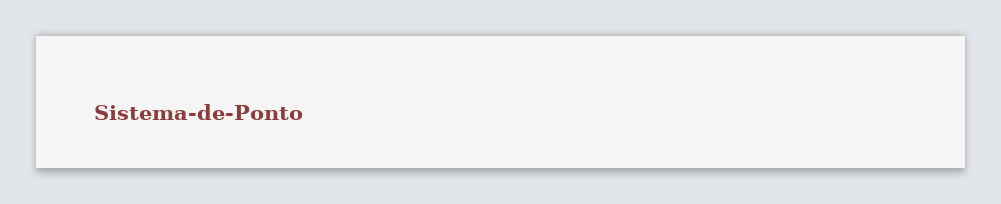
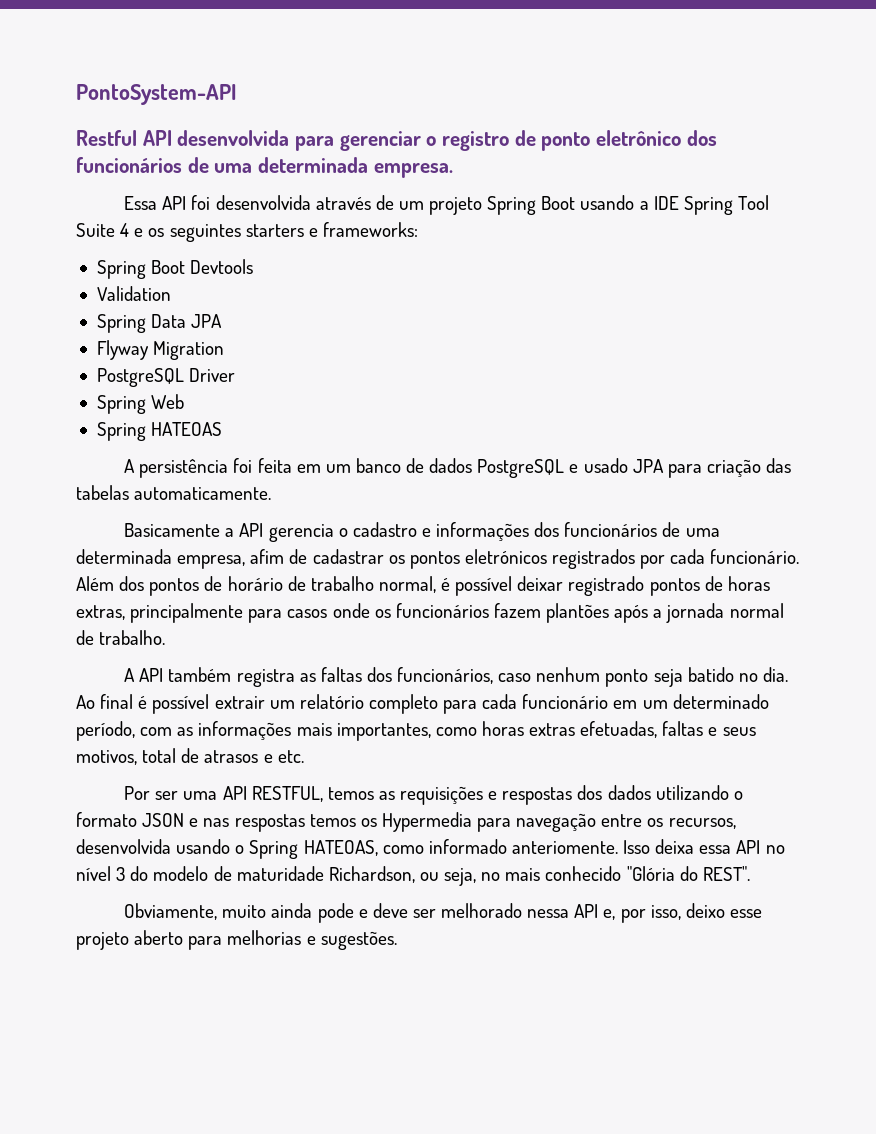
[94,104,303,120] Sistema-de-Ponto -> [76,84,237,105] [76,130,717,151] [76,157,453,178] [124,195,769,215] [76,222,418,242] [96,259,254,279] [96,286,171,301] [96,314,223,333] [96,340,225,360] [96,368,236,387] [96,394,185,414] [96,422,223,441] [124,458,792,478] [76,485,272,500] [124,522,720,542] [76,549,800,569] [76,576,770,596] [76,603,784,623] [76,630,166,645] [124,667,788,687] [76,694,769,714] [76,721,756,741] [76,748,304,765] [124,785,743,805] [76,812,736,832] [76,839,785,859] [76,866,750,886] [124,903,762,923] [76,930,397,950] PontoSystem-API // Restful API desenvolvida para gerenciar o registro de ponto eletrônico dos funcionários de uma determinada empresa. // Essa API foi desenvolvida através de um projeto Spring Boot usando a IDE Spring Tool Suite 4 e os seguintes starters e frameworks: // Spring Boot Devtools // Validation // Spring Data JPA // Flyway Migration // PostgreSQL Driver // Spring Web // Spring HATEOAS // A persistência foi feita em um banco de dados PostgreSQL e usado JPA para criação das tabelas automaticamente. // Basicamente a API gerencia o cadastro e informações dos funcionários de uma determinada empresa, afim de cadastrar os pontos eletrónicos registrados por cada funcionário. Além dos pontos de horário de trabalho normal, é possível deixar registrado pontos de horas extras, principalmente para casos onde os funcionários fazem plantões após a jornada normal de trabalho. // A API também registra as faltas dos funcionários, caso nenhum ponto seja batido no dia. Ao final é possível extrair um relatório completo para cada funcionário em um determinado período, com as informações mais importantes, como horas extras efetuadas, faltas e seus motivos, total de atrasos e etc. // Por ser uma API RESTFUL, temos as requisições e respostas dos dados utilizando o formato JSON e nas respostas temos os Hypermedia para navegação entre os recursos, desenvolvida usando o Spring HATEOAS, como informado anteriomente. Isso deixa essa API no nível 3 do modelo de maturidade Richardson, ou seja, no mais conhecido "Glória do REST". // Obviamente, muito ainda pode e deve ser melhorado nessa API e, por isso, deixo esse projeto aberto para melhorias e sugestões.

